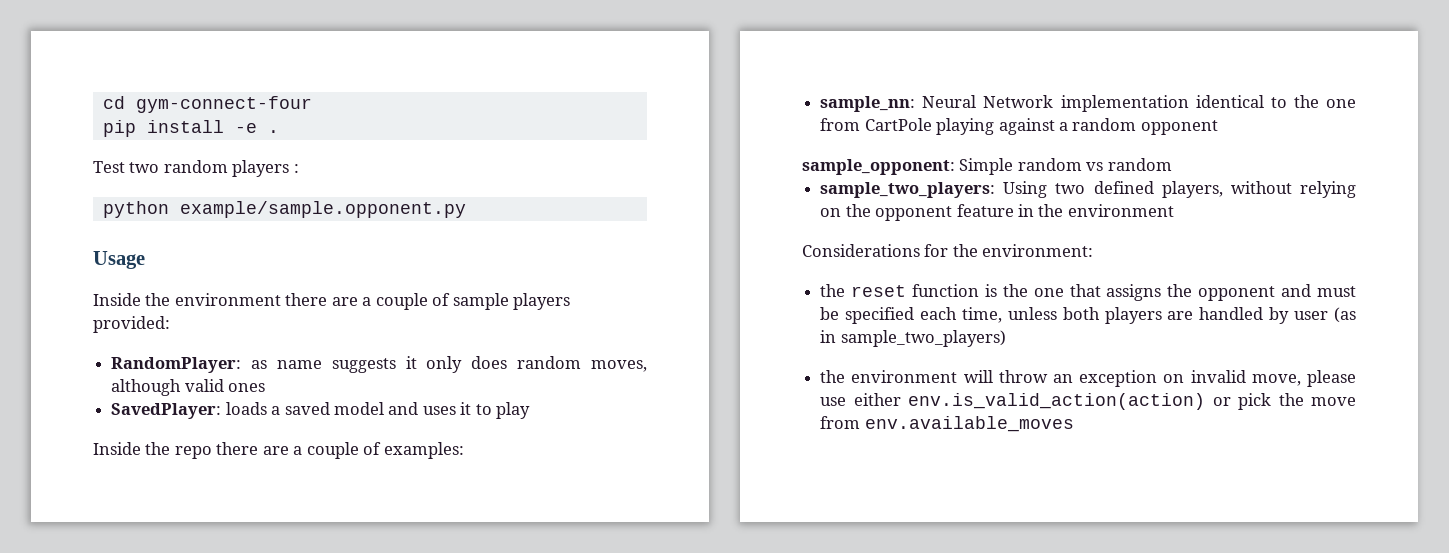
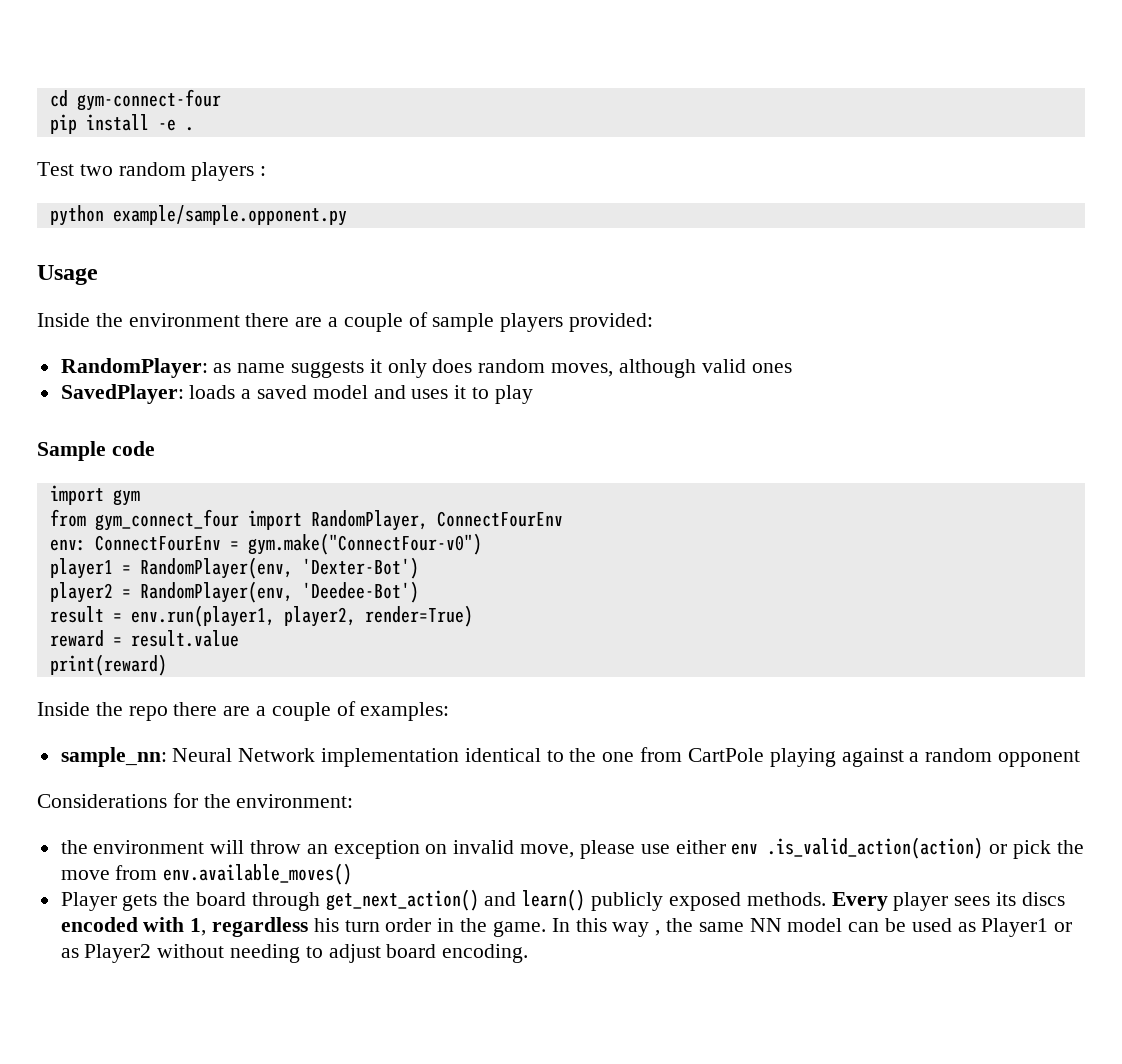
(531, 410) none -> [37,441,155,461] [49,485,140,506] [49,509,563,531] [49,533,482,555] [49,557,419,579] [49,581,419,603] [49,605,473,627] [49,630,239,647] [49,654,167,676] // Sample code // import gym // from gym_connect_four import RandomPlayer, ConnectFourEnv // env: ConnectFourEnv = gym.make("ConnectFour-v0") // player1 = RandomPlayer(env, 'Dexter-Bot') // player2 = RandomPlayer(env, 'Deedee-Bot') // result = env.run(player1, player2, render=True) // reward = result.value // print(reward)
[802,158,1172,175] [820,181,1356,198] [820,204,1174,221] [802,244,1094,257] [820,284,1356,301] [820,307,1356,324] [820,330,1006,347] sample_opponent: Simple random vs random // sample_two_players: Using two defined players, without relying on the opponent feature in the environment // Considerations for the environment: // the reset function is the one that assigns the opponent and must be specified each time, unless both players are handled by user (as in sample_two_players) -> [37,793,354,808] Considerations for the environment:
[908,393,1206,410] env.is_valid_action(action) -> [731,837,984,859] env .is_valid_action(action)
[864,416,1074,432] env.available_moves -> [163,863,353,885] [60,889,1065,911] [60,917,1073,937] [60,944,529,963] env.available_moves() // Player gets the board through get_next_action() and learn() publicly exposed methods. Every player sees its discs encoded with 1, regardless his turn order in the game. In this way , the same NN model can be used as Player1 or as Player2 without needing to adjust board encoding.

